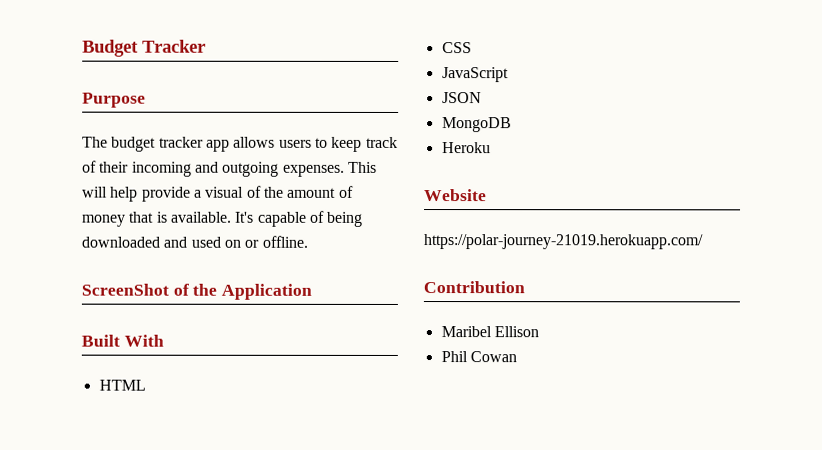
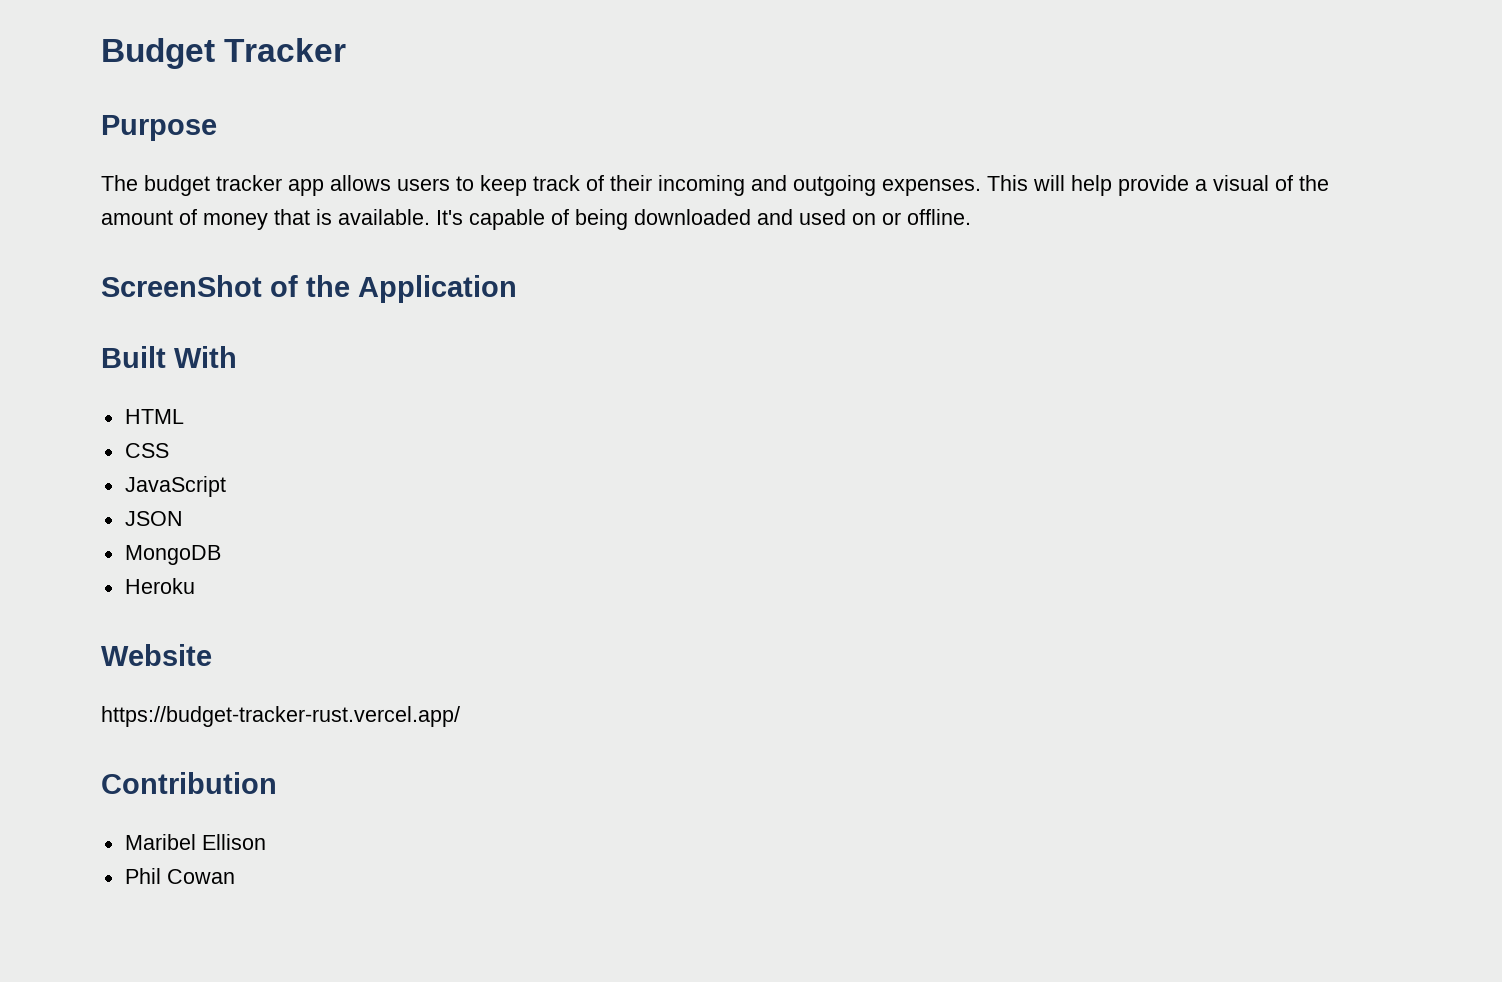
[423,234,703,250] https://polar-journey-21019.herokuapp.com/ -> [101,706,460,727] https://budget-tracker-rust.vercel.app/

